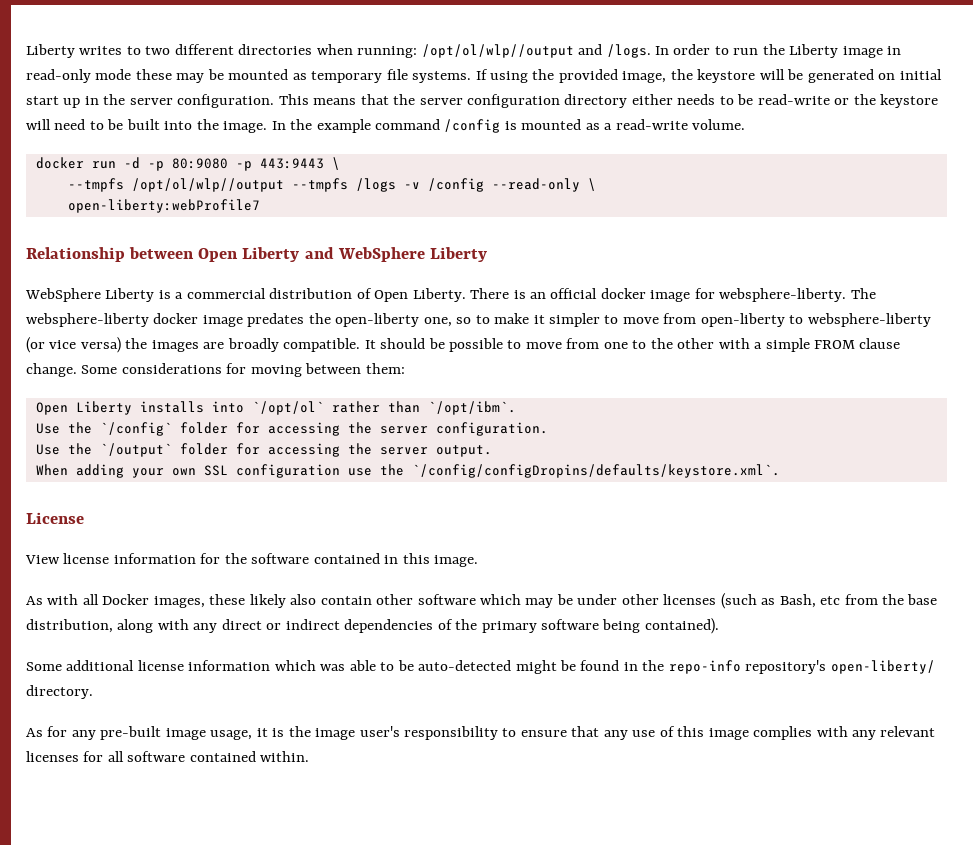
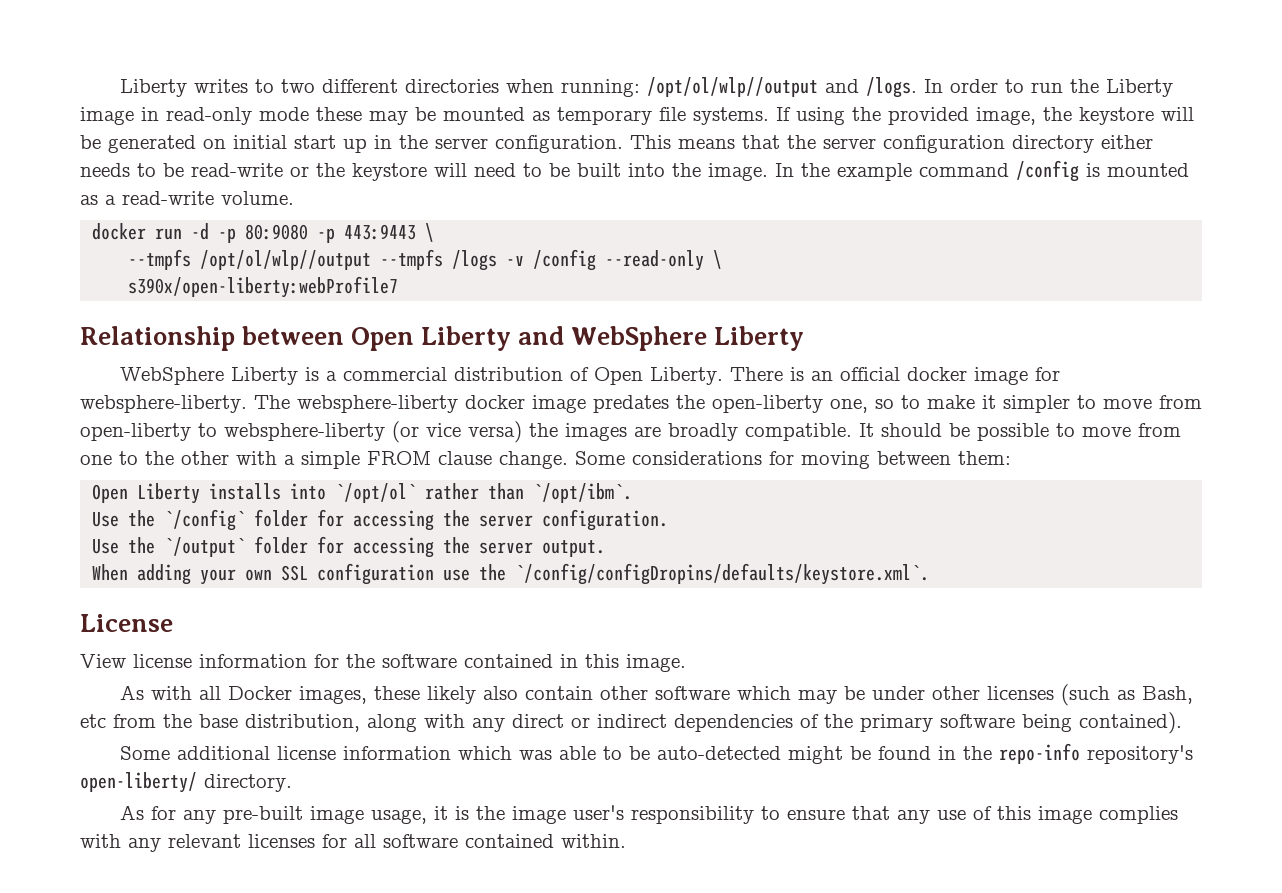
[67,199,260,213] open-liberty:webProfile7 -> [128,276,399,298] s390x/open-liberty:webProfile7

